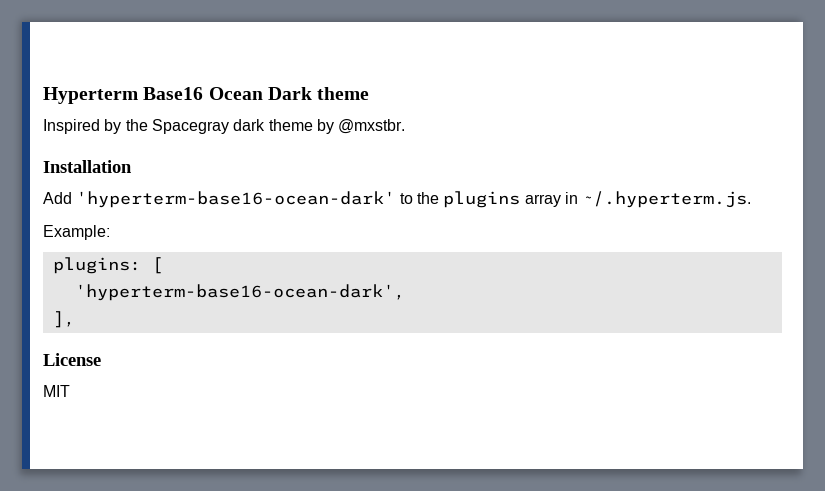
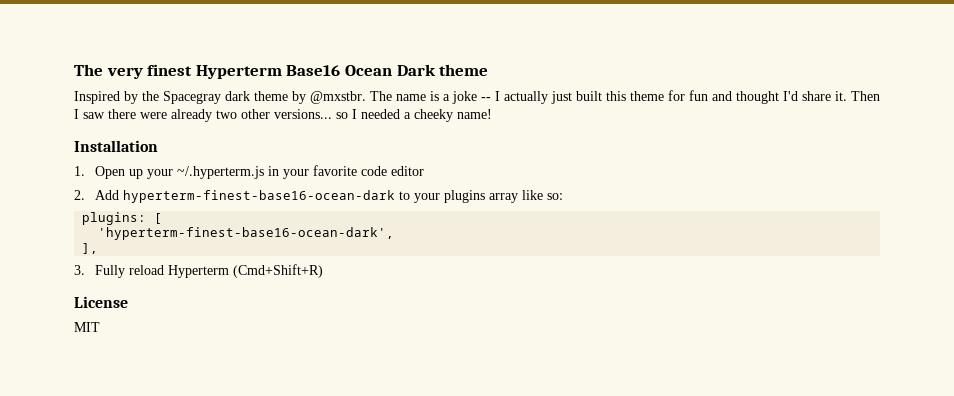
(43, 95) none -> [74,64,193,79] The very finest
[43,160,132,173] [43,191,752,208] [43,225,110,240] // Installation // Add 'hyperterm-base16-ocean-dark' to the plugins array in ~/.hyperterm.js. // Example: -> [370,90,880,104] [74,109,492,122] [74,140,158,152] [74,165,425,179] [74,190,564,203] The name is a joke -- I actually just built this theme for fun and thought I'd share it. Then I saw there were already two other versions... so I needed a cheeky name! // Installation // 1. Open up your ~/.hyperterm.js in your favorite code editor // 2. Add hyperterm-finest-base16-ocean-dark to your plugins array like so:
[74,284,405,301] 'hyperterm-base16-ocean-dark', -> [98,227,395,240] 'hyperterm-finest-base16-ocean-dark',
(75, 319) none -> [74,264,324,278] // 3. Fully reload Hyperterm (Cmd+Shift+R)

